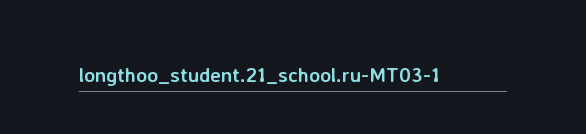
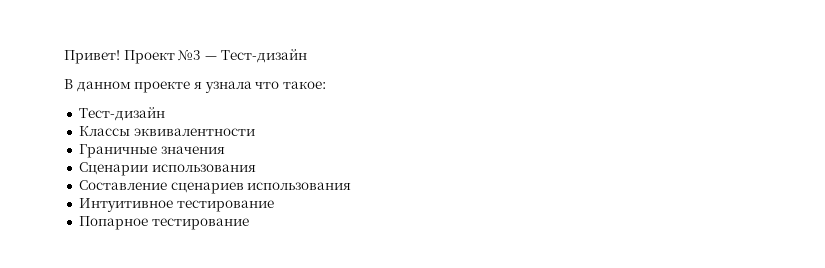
[79,68,440,86] longthoo_student.21_school.ru-MT03-1 -> [64,49,307,64] [64,79,326,93] [78,107,165,121] [78,126,255,136] [78,144,225,158] [78,162,256,176] [78,180,352,194] [78,198,274,212] [78,216,249,230] Привет! Проект №3 — Тест-дизайн // В данном проекте я узнала что такое: // Тест-дизайн // Классы эквивалентности // Граничные значения // Сценарии использования // Составление сценариев использования // Интуитивное тестирование // Попарное тестирование

